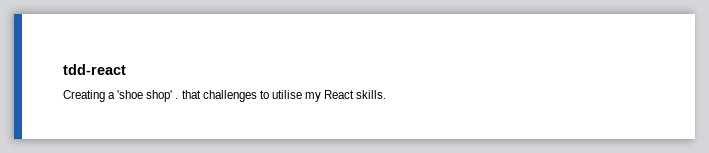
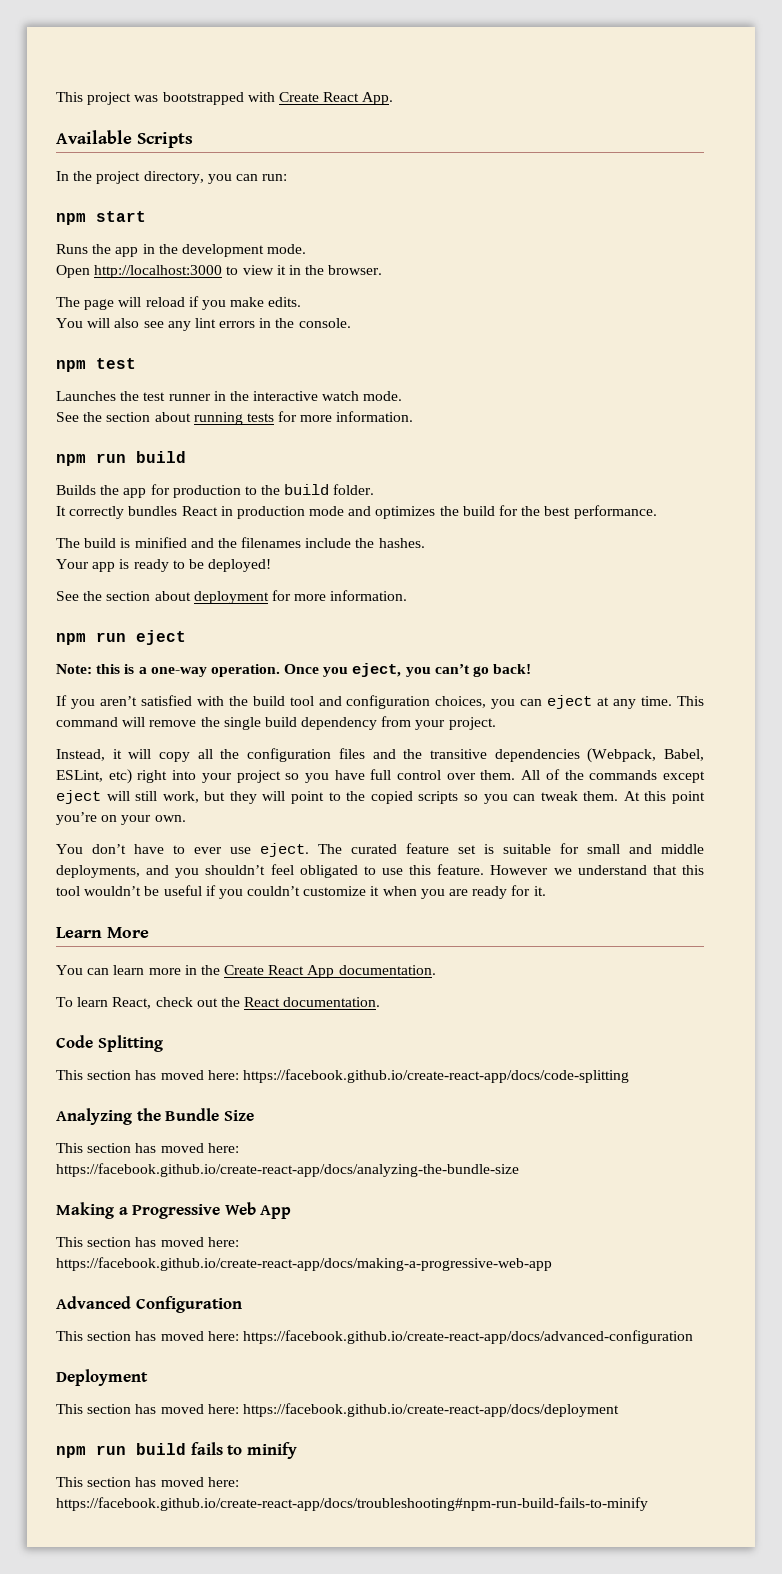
[63,64,126,75] [63,90,387,102] tdd-react // Creating a 'shoe shop' . that challenges to utilise my React skills. -> [56,92,394,105] [56,130,193,148] [56,171,288,184] [56,211,146,225] [56,244,307,257] [56,265,383,278] [56,296,302,310] [56,318,351,331] [56,358,136,372] [56,391,403,401] [56,411,414,425] [56,451,186,466] [56,484,375,498] [56,505,657,519] [56,537,425,548] [56,559,272,572] [56,590,408,604] [56,630,186,645] [56,663,532,677] [56,695,705,709] [56,716,496,730] [56,748,704,763] [56,769,705,784] [56,790,705,804] [56,812,186,825] [56,843,704,857] [56,864,704,878] [56,885,546,899] [56,927,149,938] [56,965,436,978] [56,997,381,1009] [56,1035,163,1052] [56,1069,629,1083] [56,1108,254,1125] [56,1143,239,1153] [56,1163,519,1177] [56,1202,292,1219] [56,1237,239,1247] [56,1257,552,1271] [56,1296,242,1313] [56,1330,693,1344] [56,1369,148,1386] [56,1403,619,1417] [56,1442,297,1459] [56,1477,239,1487] [56,1497,648,1511] This project was bootstrapped with Create React App. // Available Scripts // In the project directory, you can run: // npm start // Runs the app in the development mode. // Open http://localhost:3000 to view it in the browser. // The page will reload if you make edits. // You will also see any lint errors in the console. // npm test // Launches the test runner in the interactive watch mode. // See the section about running tests for more information. // npm run build // Builds the app for production to the build folder. // It correctly bundles React in production mode and optimizes the build for the best performance. // The build is minified and the filenames include the hashes. // Your app is ready to be deployed! // See the section about deployment for more information. // npm run eject // Note: this is a one-way operation. Once you eject, you can’t go back! // If you aren’t satisfied with the build tool and configuration choices, you can eject at any time. This command will remove the single build dependency from your project. // Instead, it will copy all the configuration files and the transitive dependencies (Webpack, Babel, ESLint, etc) right into your project so you have full control over them. All of the commands except eject will still work, but they will point to the copied scripts so you can tweak them. At this point you’re on your own. // You don’t have to ever use eject. The curated feature set is suitable for small and middle deployments, and you shouldn’t feel obligated to use this feature. However we understand that this tool wouldn’t be useful if you couldn’t customize it when you are ready for it. // Learn More // You can learn more in the Create React App documentation. // To learn React, check out the React documentation. // Code Splitting // This section has moved here: https://facebook.github.io/create-react-app/docs/code-splitting // Analyzing the Bundle Size // This section has moved here: https://facebook.github.io/create-react-app/docs/analyzing-the-bundle-size // Making a Progressive Web App // This section has moved here: https://facebook.github.io/create-react-app/docs/making-a-progressive-web-app // Advanced Configuration // This section has moved here: https://facebook.github.io/create-react-app/docs/advanced-configuration // Deployment // This section has moved here: https://facebook.github.io/create-react-app/docs/deployment // npm run build fails to minify // This section has moved here: https://facebook.github.io/create-react-app/docs/troubleshooting#npm-run-build-fails-to-minify

